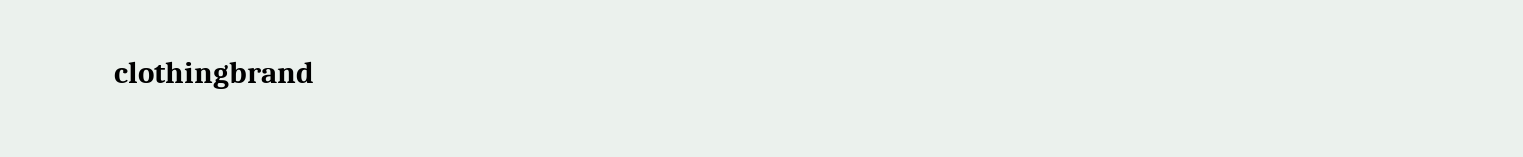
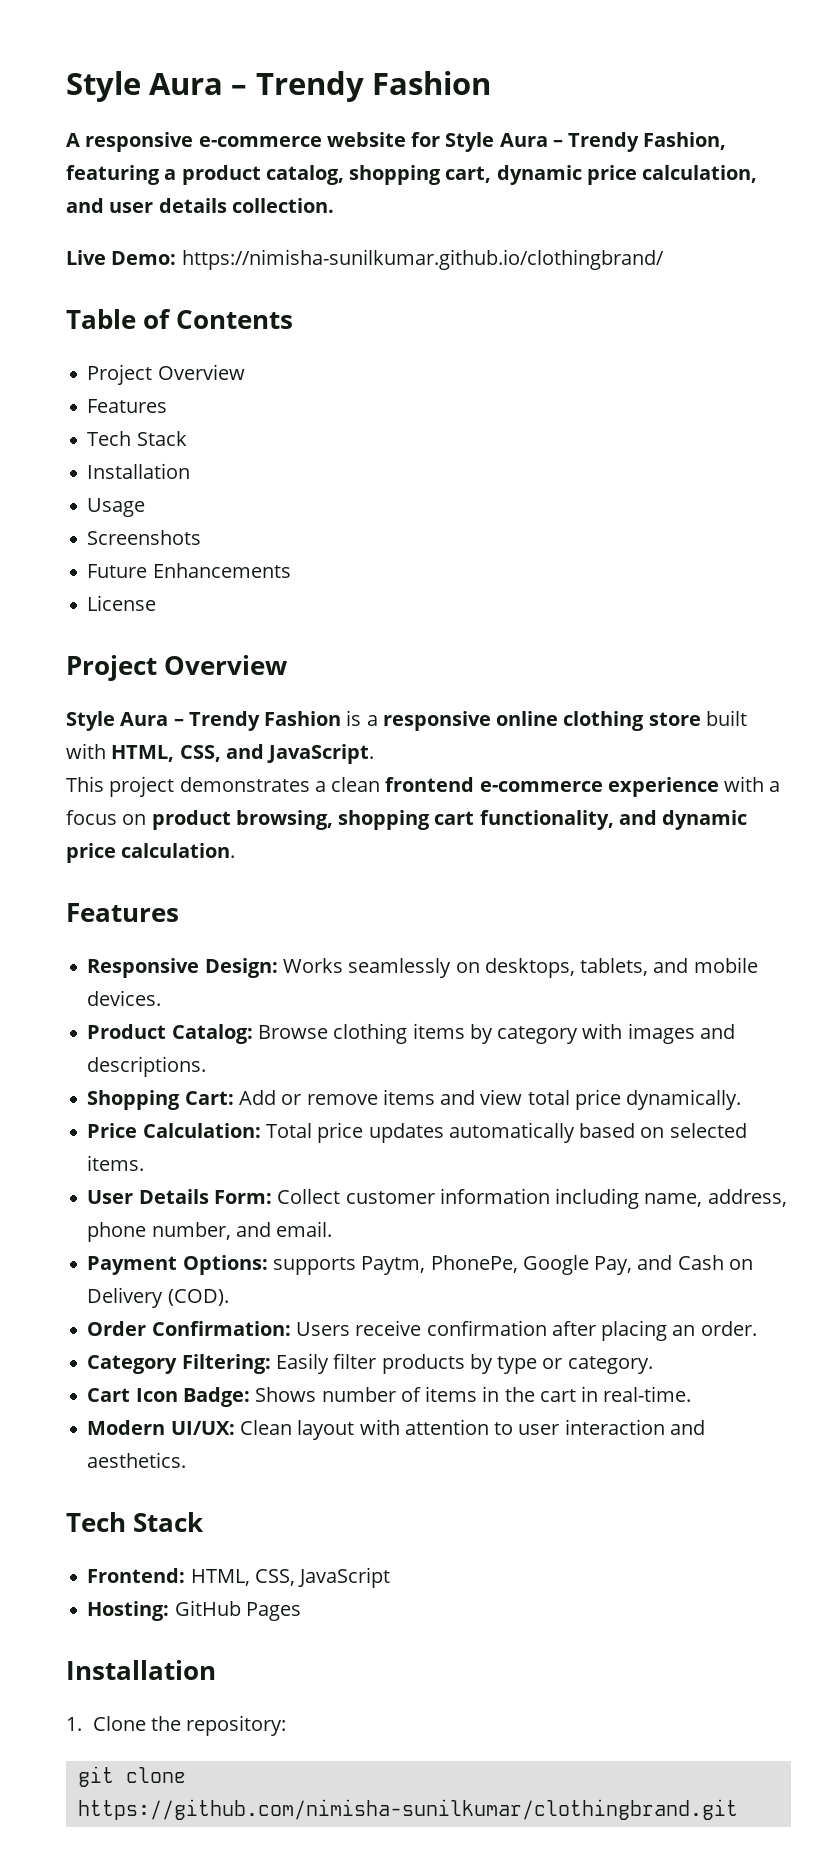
[114,61,314,89] clothingbrand -> [66,71,491,102] [66,132,727,152] [66,165,758,185] [66,198,334,213] [66,249,664,270] [66,309,294,329] [87,364,245,385] [87,399,168,413] [87,431,187,446] [87,463,191,479] [87,498,146,517] [87,530,202,545] [87,563,291,578] [87,595,157,611] [66,655,288,681] [66,710,747,731] [66,743,375,764] [66,776,781,797] [66,810,748,830] [66,843,236,863] [66,903,179,922] [87,957,758,978] [87,990,162,1006] [87,1023,735,1044] [87,1056,207,1077] [87,1089,742,1110] [87,1122,747,1143] [87,1155,145,1171] [87,1188,787,1209] [87,1221,333,1242] [87,1255,753,1275] [87,1287,229,1308] [87,1320,757,1341] [87,1353,653,1374] [87,1386,692,1407] [87,1419,705,1440] [87,1452,187,1468] [66,1512,204,1532] [87,1567,391,1588] [87,1600,301,1621] [66,1660,216,1680] [66,1715,287,1736] [77,1766,186,1787] [77,1799,738,1820] Style Aura – Trendy Fashion // A responsive e-commerce website for Style Aura – Trendy Fashion, featuring a product catalog, shopping cart, dynamic price calculation, and user details collection. // Live Demo: https://nimisha-sunilkumar.github.io/clothingbrand/ // Table of Contents // Project Overview // Features // Tech Stack // Installation // Usage // Screenshots // Future Enhancements // License // Project Overview // Style Aura – Trendy Fashion is a responsive online clothing store built with HTML, CSS, and JavaScript. // This project demonstrates a clean frontend e-commerce experience with a focus on product browsing, shopping cart functionality, and dynamic price calculation. // Features // Responsive Design: Works seamlessly on desktops, tablets, and mobile devices. // Product Catalog: Browse clothing items by category with images and descriptions. // Shopping Cart: Add or remove items and view total price dynamically. // Price Calculation: Total price updates automatically based on selected items. // User Details Form: Collect customer information including name, address, phone number, and email. // Payment Options: supports Paytm, PhonePe, Google Pay, and Cash on Delivery (COD). // Order Confirmation: Users receive confirmation after placing an order. // Category Filtering: Easily filter products by type or category. // Cart Icon Badge: Shows number of items in the cart in real-time. // Modern UI/UX: Clean layout with attention to user interaction and aesthetics. // Tech Stack // Frontend: HTML, CSS, JavaScript // Hosting: GitHub Pages // Installation // 1. Clone the repository: // git clone https://github.com/nimisha-sunilkumar/clothingbrand.git

